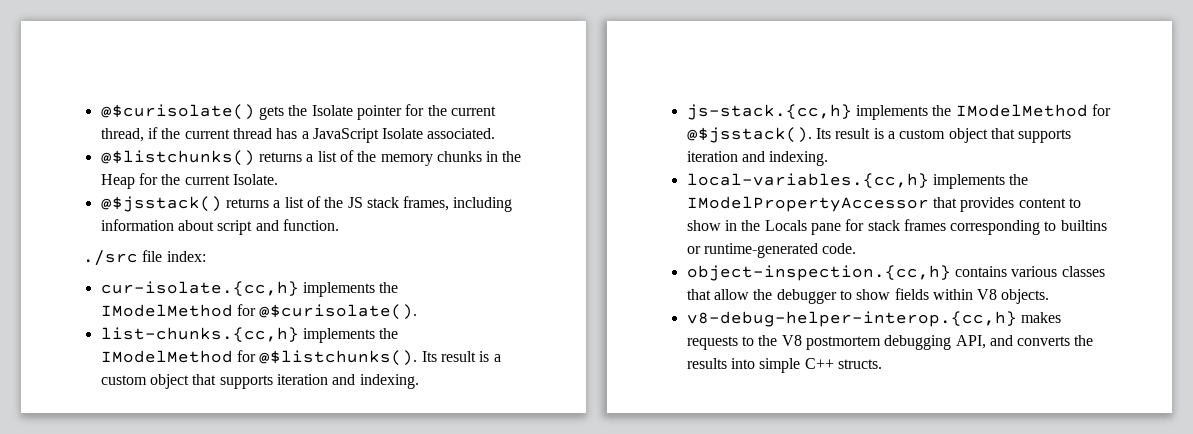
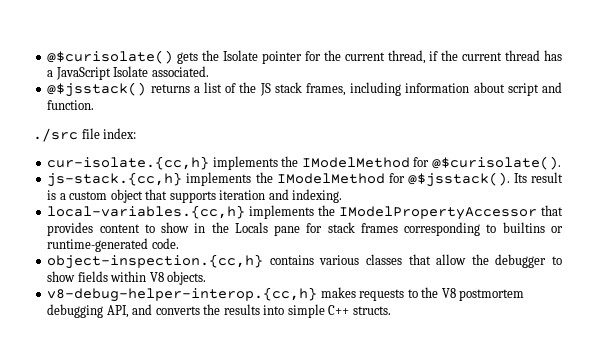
[100,150,522,166] [100,173,278,189] // @$listchunks() returns a list of the memory chunks in the Heap for the current Isolate. -> (209, 71) none
[100,327,399,343] [100,350,501,366] [100,374,419,389] // list-chunks.{cc,h} implements the IModelMethod for @$listchunks(). Its result is a custom object that supports iteration and indexing. -> (561, 163) none

